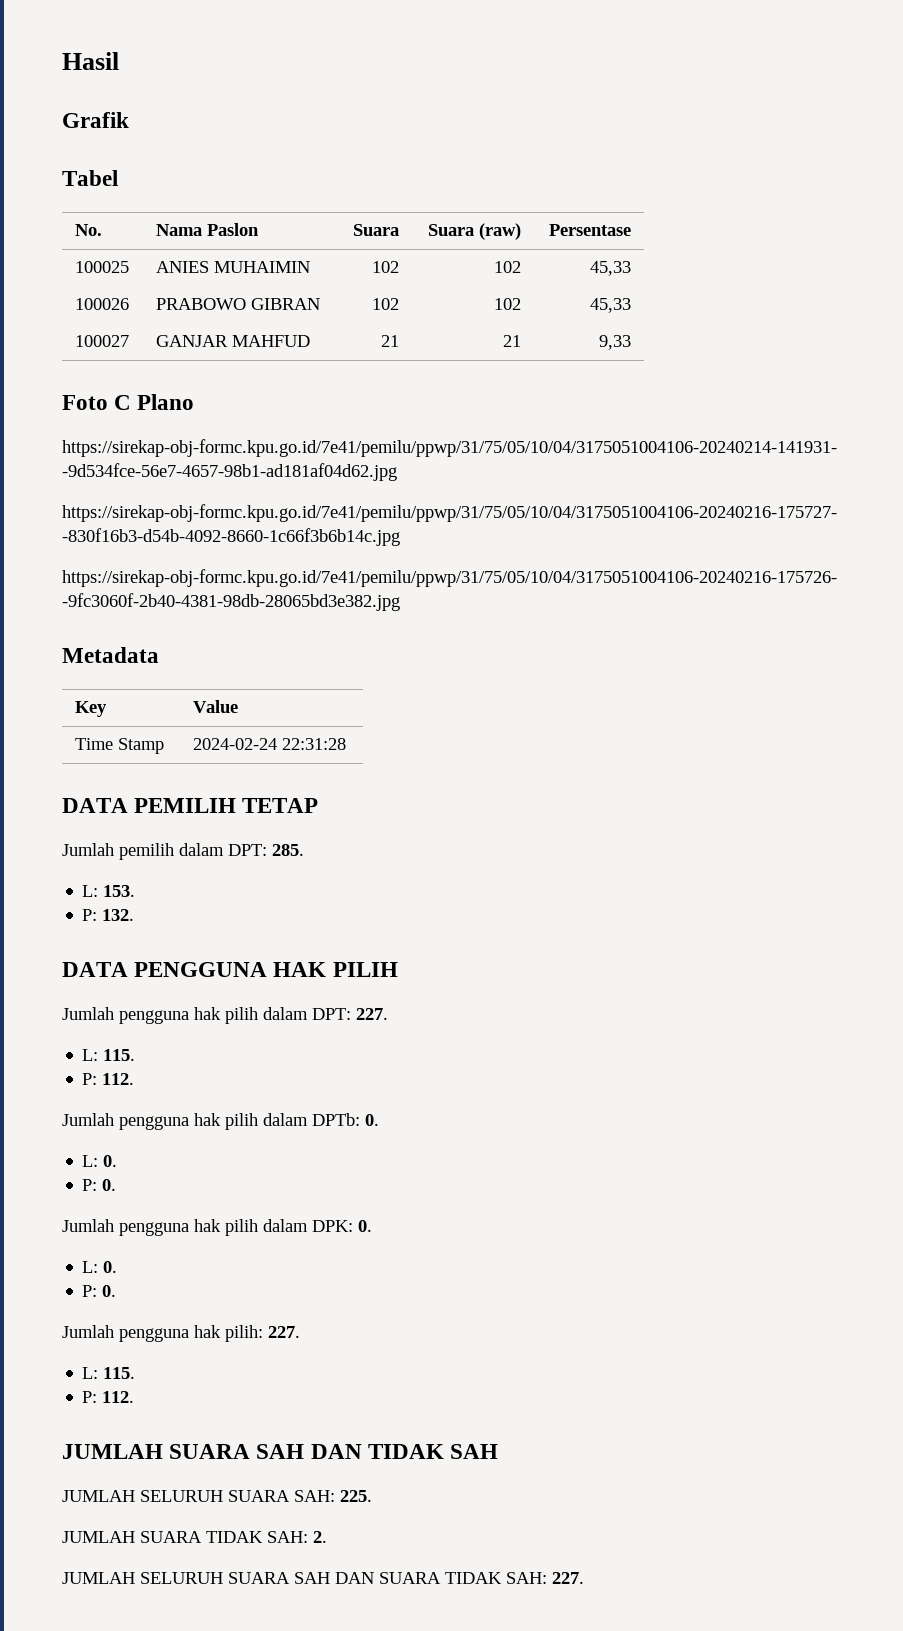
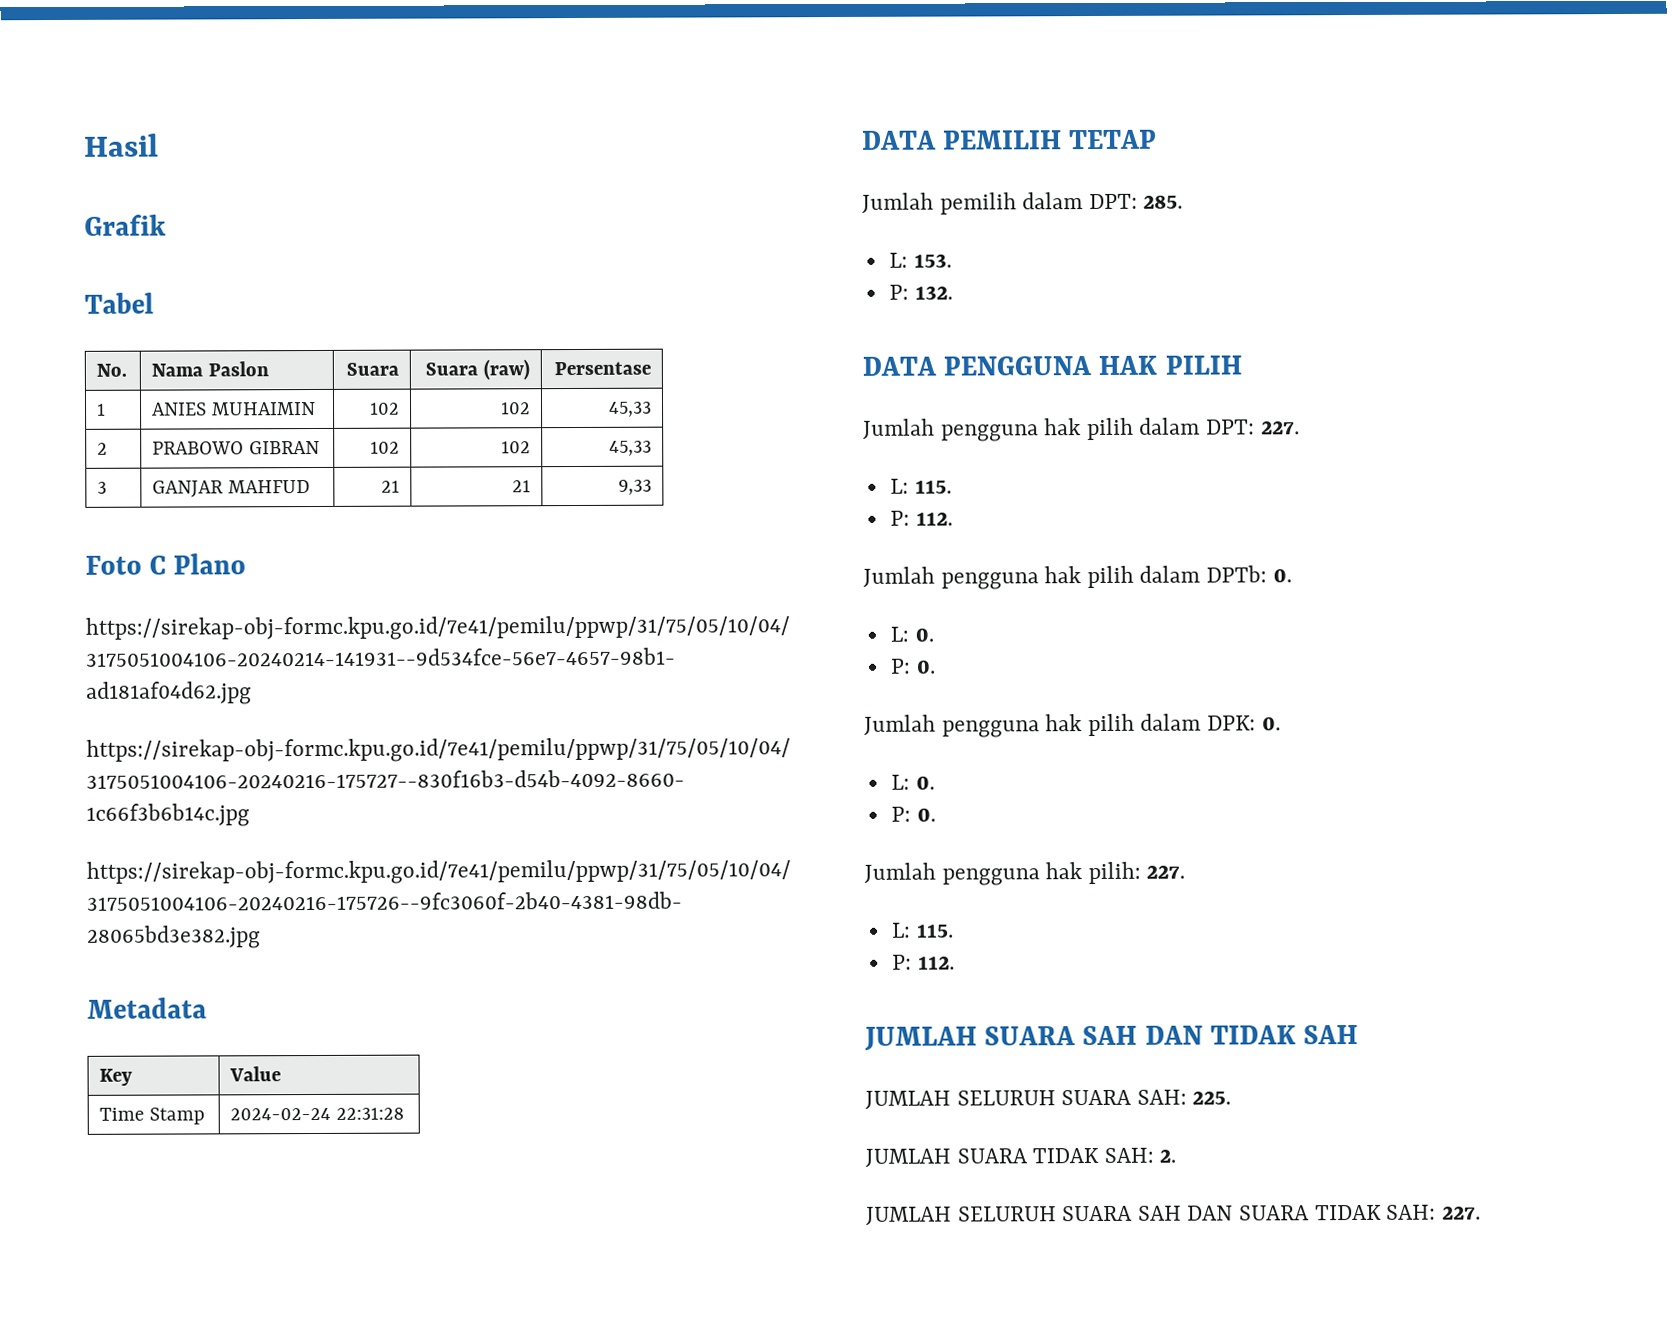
[75,261,130,273] 100025 -> [97,403,107,416] 1
[75,298,130,310] 100026 -> [97,442,109,455] 2
[75,335,130,347] 100027 -> [97,481,108,494] 3

